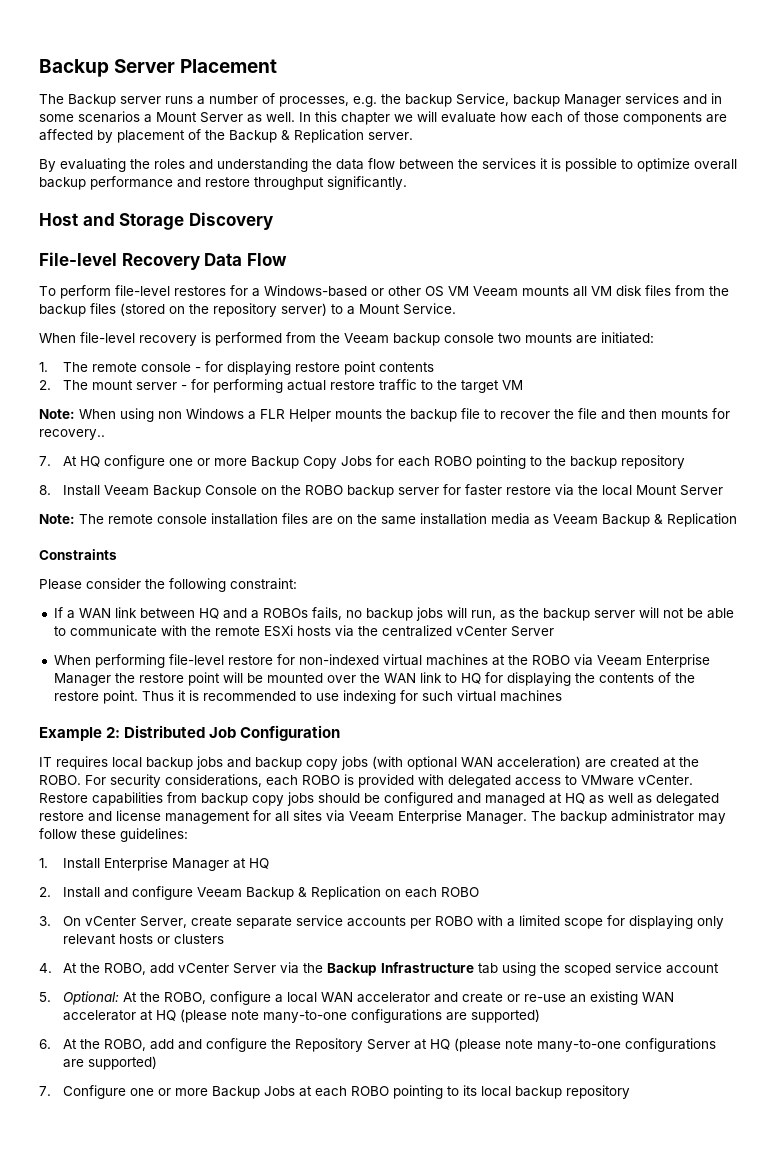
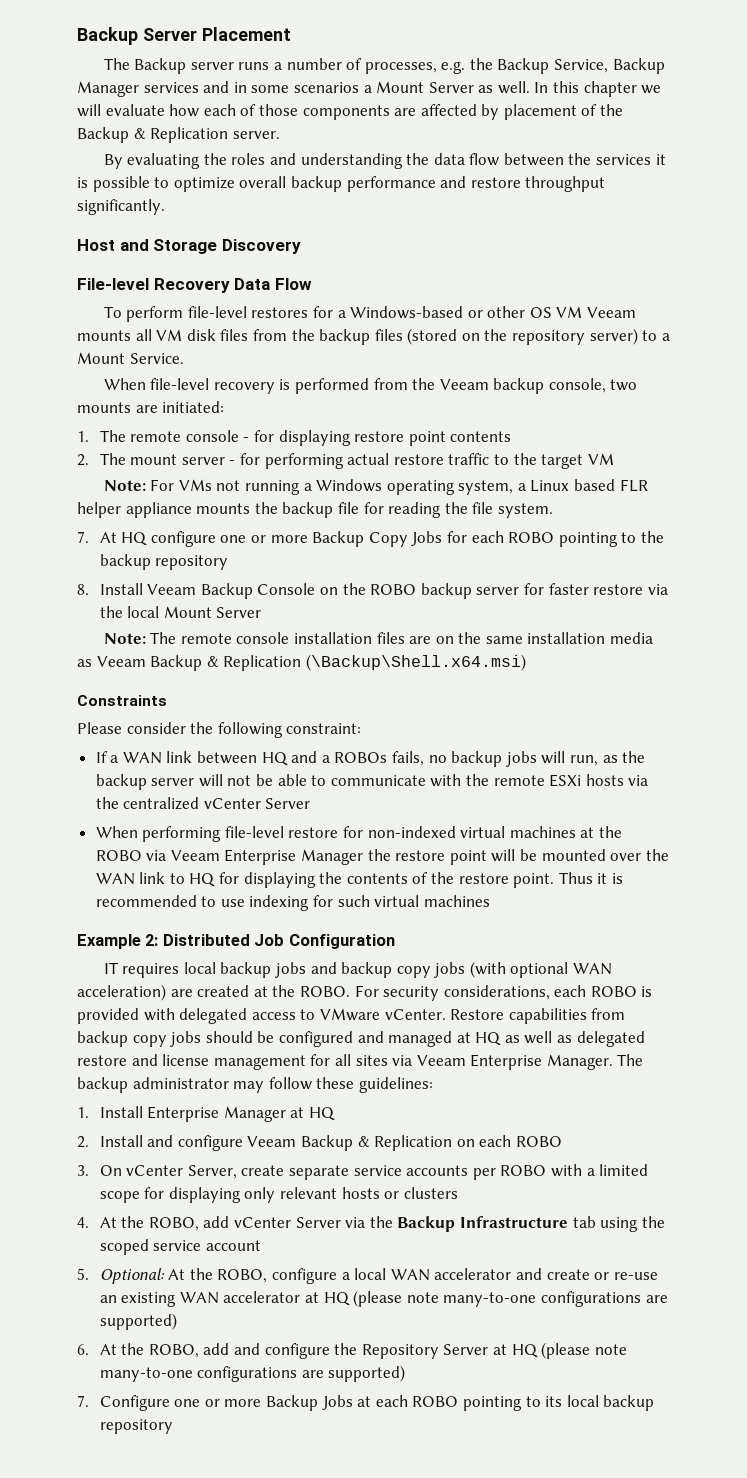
[405,93,560,107] backup Service, backup -> [497,58,665,74] Backup Service, Backup
[444,333,494,343] console -> [548,378,606,393] console,
[79,408,730,422] [39,429,105,440] When using non Windows a FLR Helper mounts the backup file to recover the file and then mounts for recovery.. -> [150,479,648,495] [77,502,553,518] For VMs not running a Windows operating system, a Linux based FLR helper appliance mounts the backup file for reading the file system.
(737, 520) none -> [305,654,526,671] (\Backup\Shell.x64.msi)

